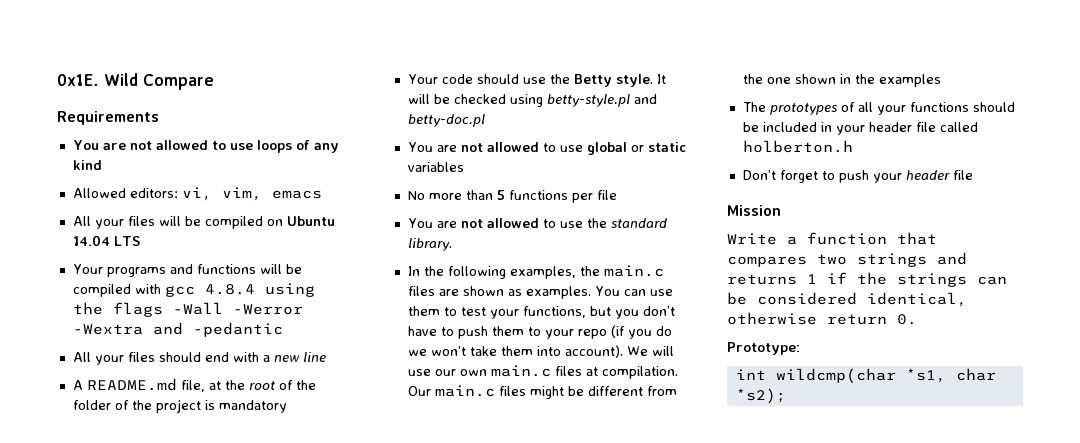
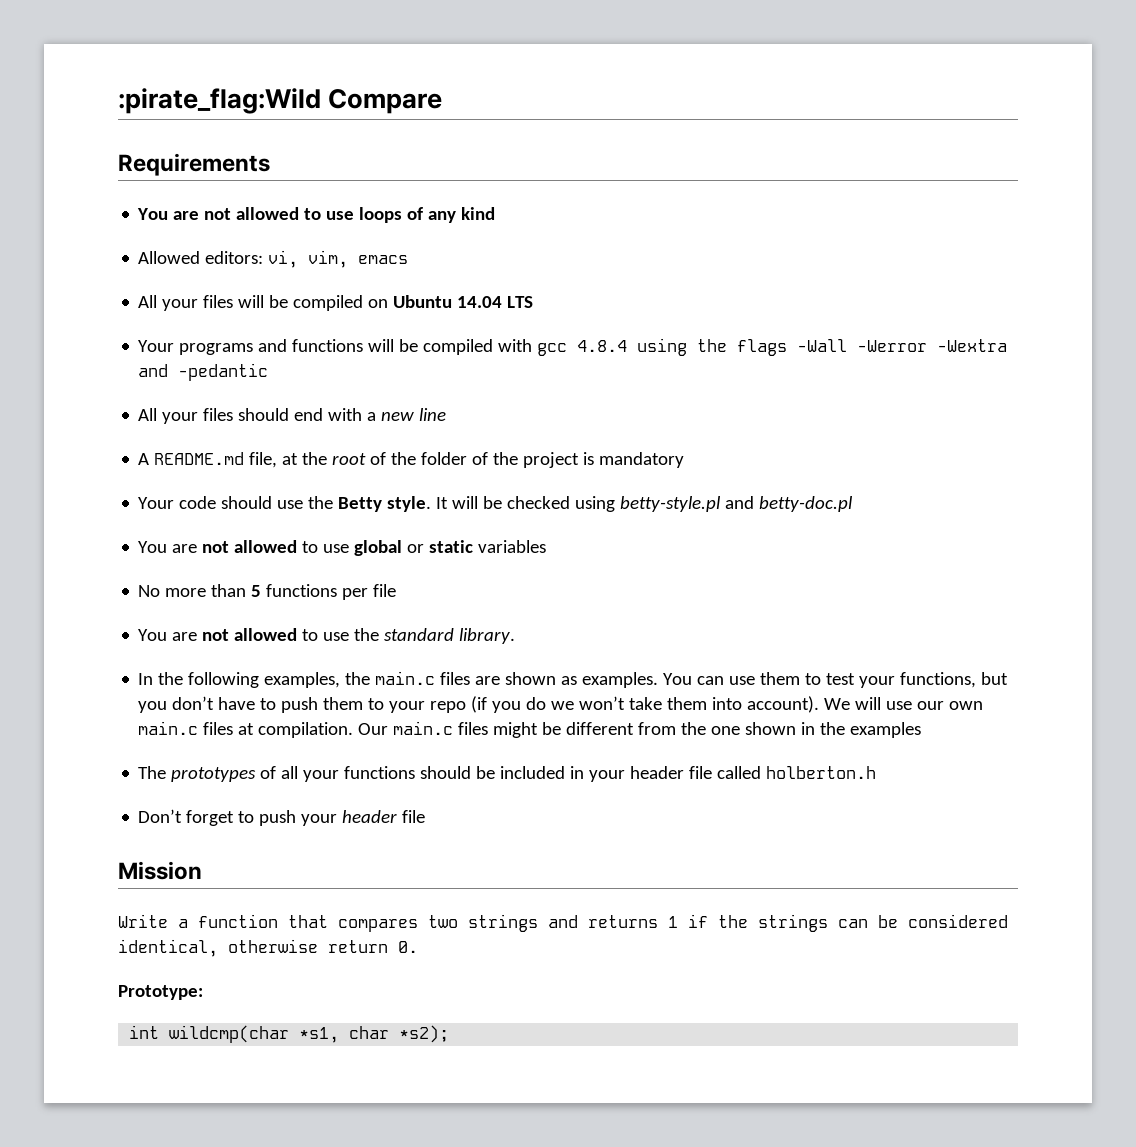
[57,73,138,86] 0x1E. Wild -> [118,88,321,114] :pirate_flag:Wild

